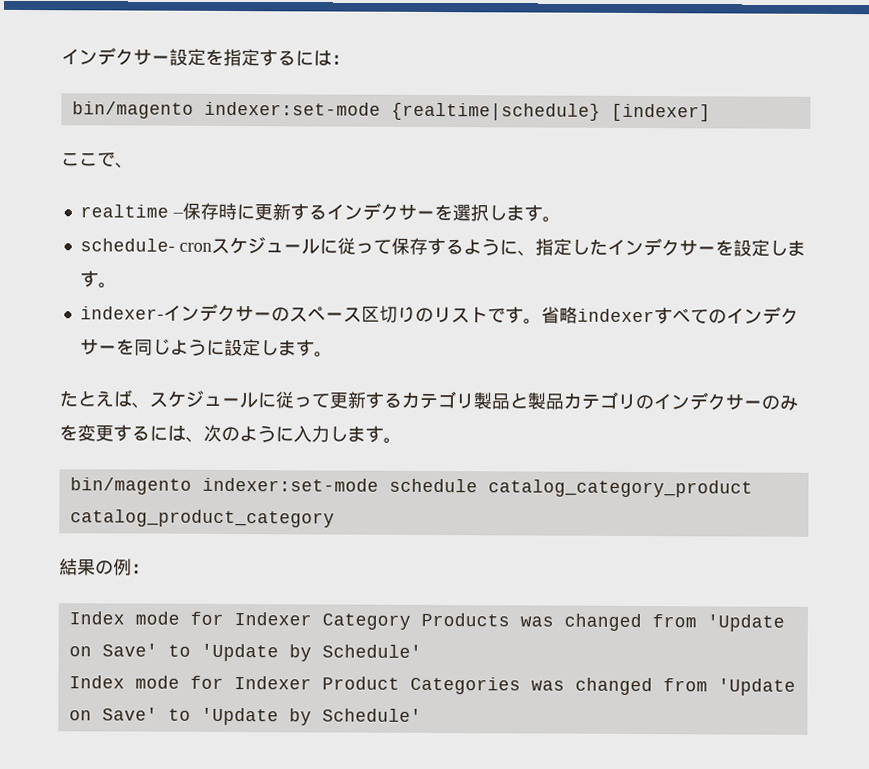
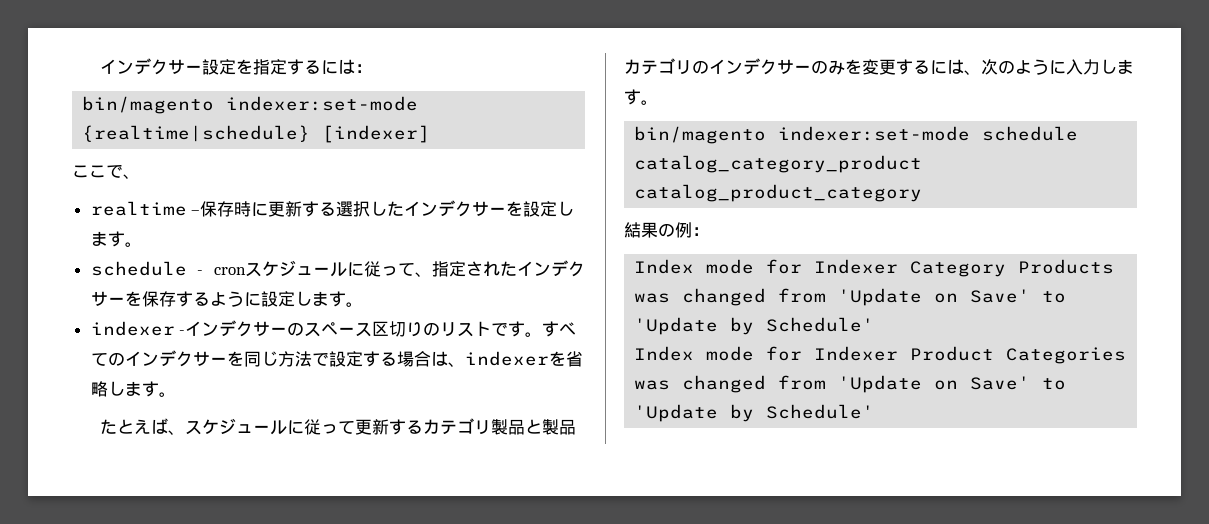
[325,202,561,223] [79,236,572,257] インデクサーを選択します。 // schedule- cronスケジュールに従って保存するように、指定 -> [336,201,371,217] 選択
[79,306,164,320] indexer- -> [90,260,585,277] [90,291,363,307] [90,321,186,336] schedule - cronスケジュールに従って、指定されたインデクサーを保存するように設定します。 // indexer -
[540,306,655,324] 省略indexer -> (543, 334) none
[169,338,261,357] ように設定 -> [277,351,583,367] [90,381,108,397] 方法で設定する場合は、indexerを省略

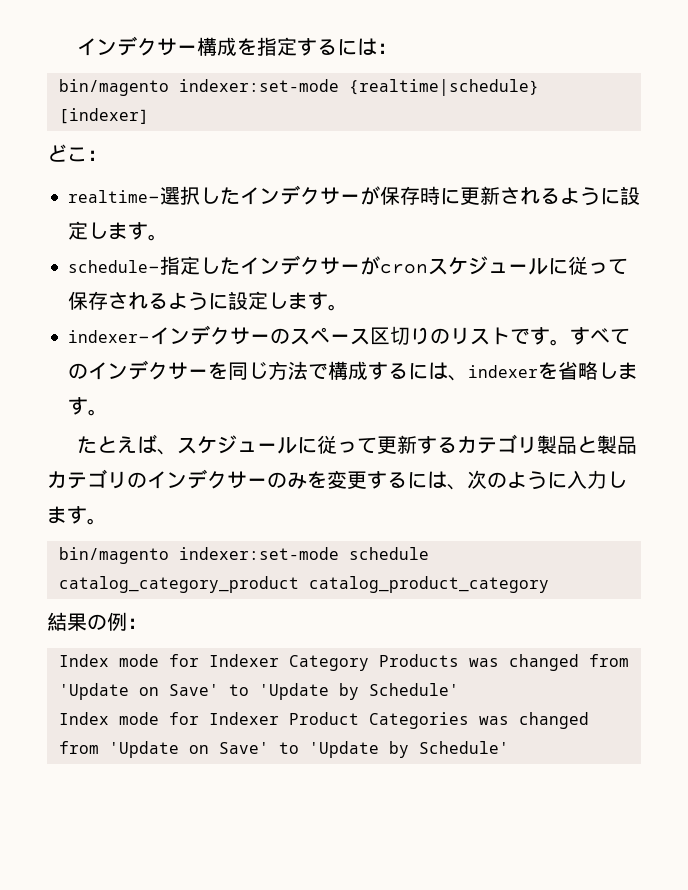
[99,58,236,75] インデクサー設定 -> [77,36,238,56] インデクサー構成
[72,164,140,179] [90,201,337,217] ここで、 // realtime –保存時に更新する -> [47,144,107,162] [68,190,161,203] どこ： // realtime-
[506,201,575,217] [90,231,142,247] [90,261,204,276] を設定します。 // schedule - -> [360,186,641,206] [68,221,169,241] [68,255,381,275] が保存時に更新されるように設定します。 // schedule-指定したインデクサーが
[415,260,585,277] [90,291,363,307] [90,321,186,336] 、指定されたインデクサーを保存するように設定します。 // indexer - -> [68,291,349,311] [68,330,151,343] 保存されるように設定します。 // indexer-
[328,351,431,367] 設定する場合 -> [328,361,429,380] 構成するに

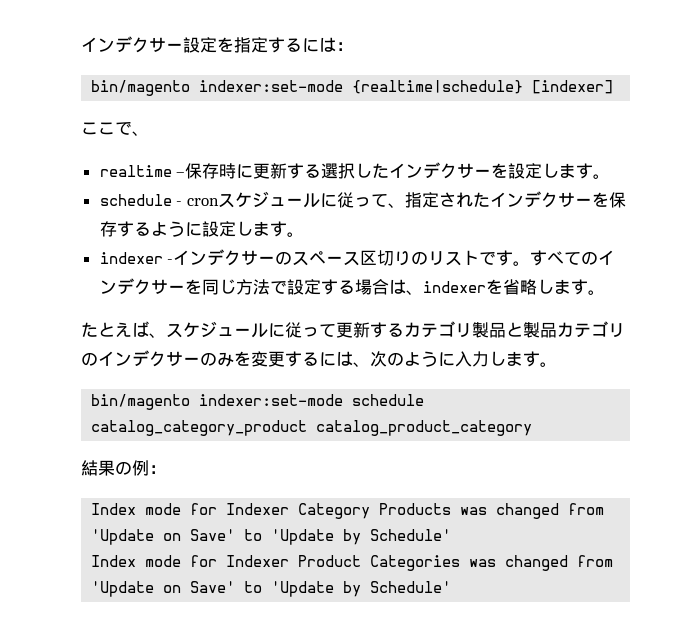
[77,36,238,56] インデクサー構成 -> [81,36,217,53] インデクサー設定
[47,144,107,162] [68,190,161,203] どこ： // realtime- -> [81,121,149,136] [99,163,322,179] ここで、 // realtime –保存時に更新する
[360,186,641,206] [68,221,169,241] [68,255,629,275] [68,291,349,311] [68,330,151,343] が保存時に更新されるように設定します。 // schedule-指定したインデクサーがcronスケジュールに従って保存されるように設定します。 // indexer- -> [491,163,611,179] [99,191,626,208] [99,221,304,237] [99,252,174,264] を設定します。 // schedule - cronスケジュールに従って、指定されたインデクサーを保存するように設定します。 // indexer -
[328,361,429,380] 構成するに -> [286,279,389,295] 設定する場合

